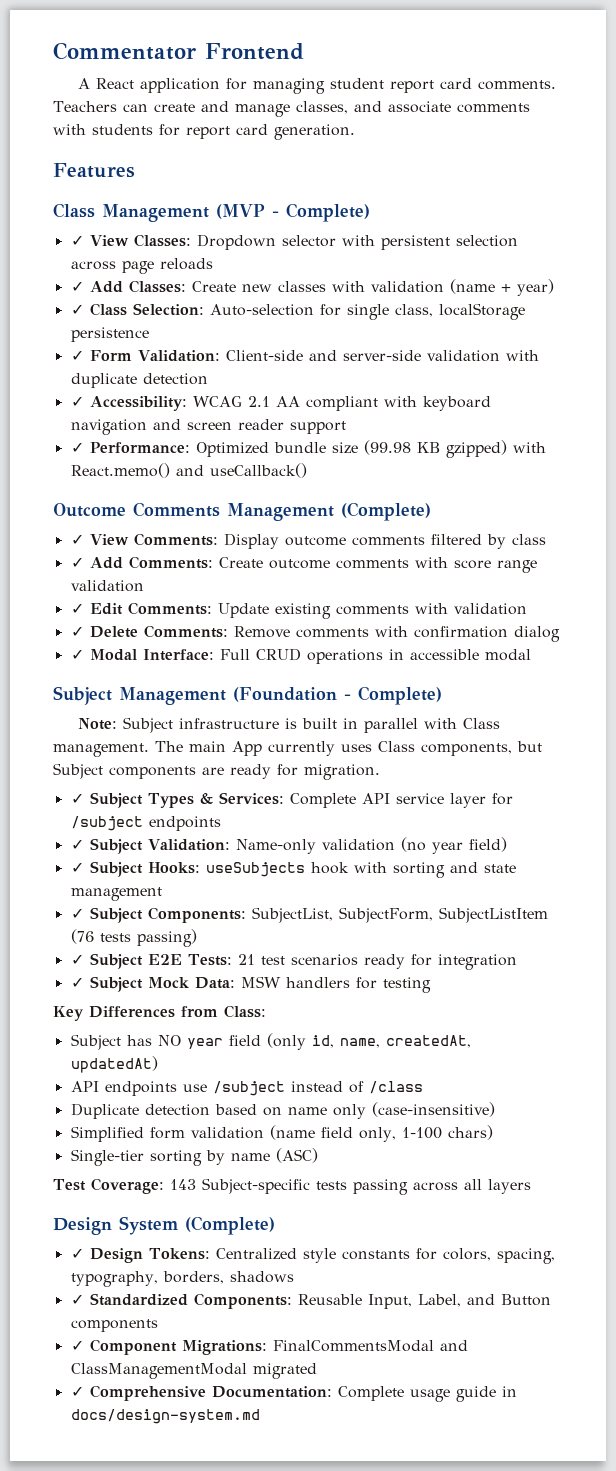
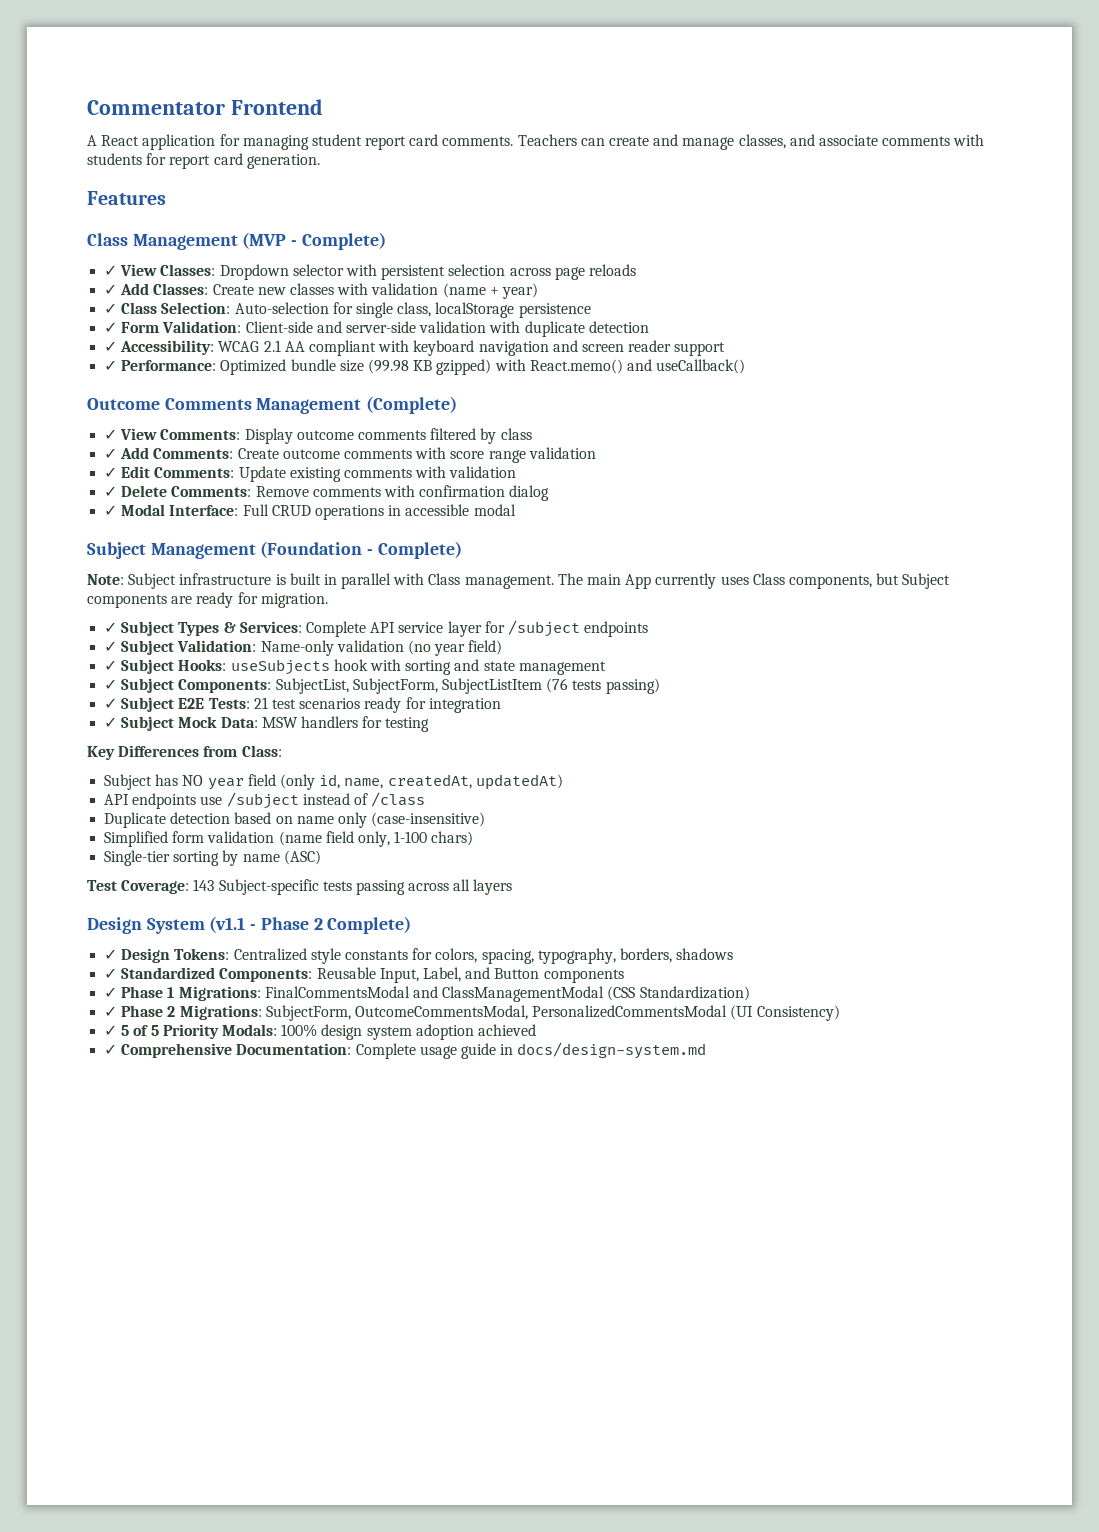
[185,1216,275,1235] (Complete) -> [209,916,412,934] (v1.1 - Phase 2 Complete)
[89,1339,177,1355] Component -> [121,986,175,998] Phase 1
[252,1363,317,1379] migrated -> [607,986,750,1001] [104,1005,840,1021] [104,1024,536,1040] (CSS Standardization) // ✓ Phase 2 Migrations: SubjectForm, OutcomeCommentsModal, PersonalizedCommentsModal (UI Consistency) // ✓ 5 of 5 Priority Modals: 100% design system adoption achieved

